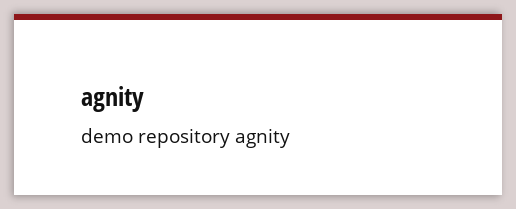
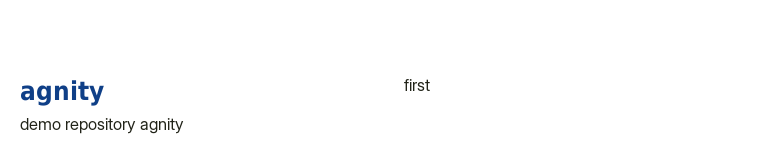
(290, 138) none -> [404,79,430,91] // first

